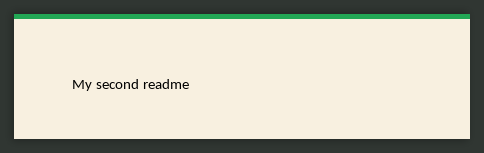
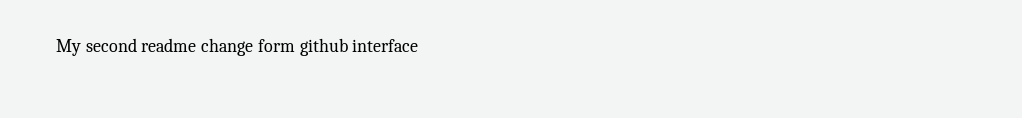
(189, 84) none -> [201,38,419,56] change form github interface

